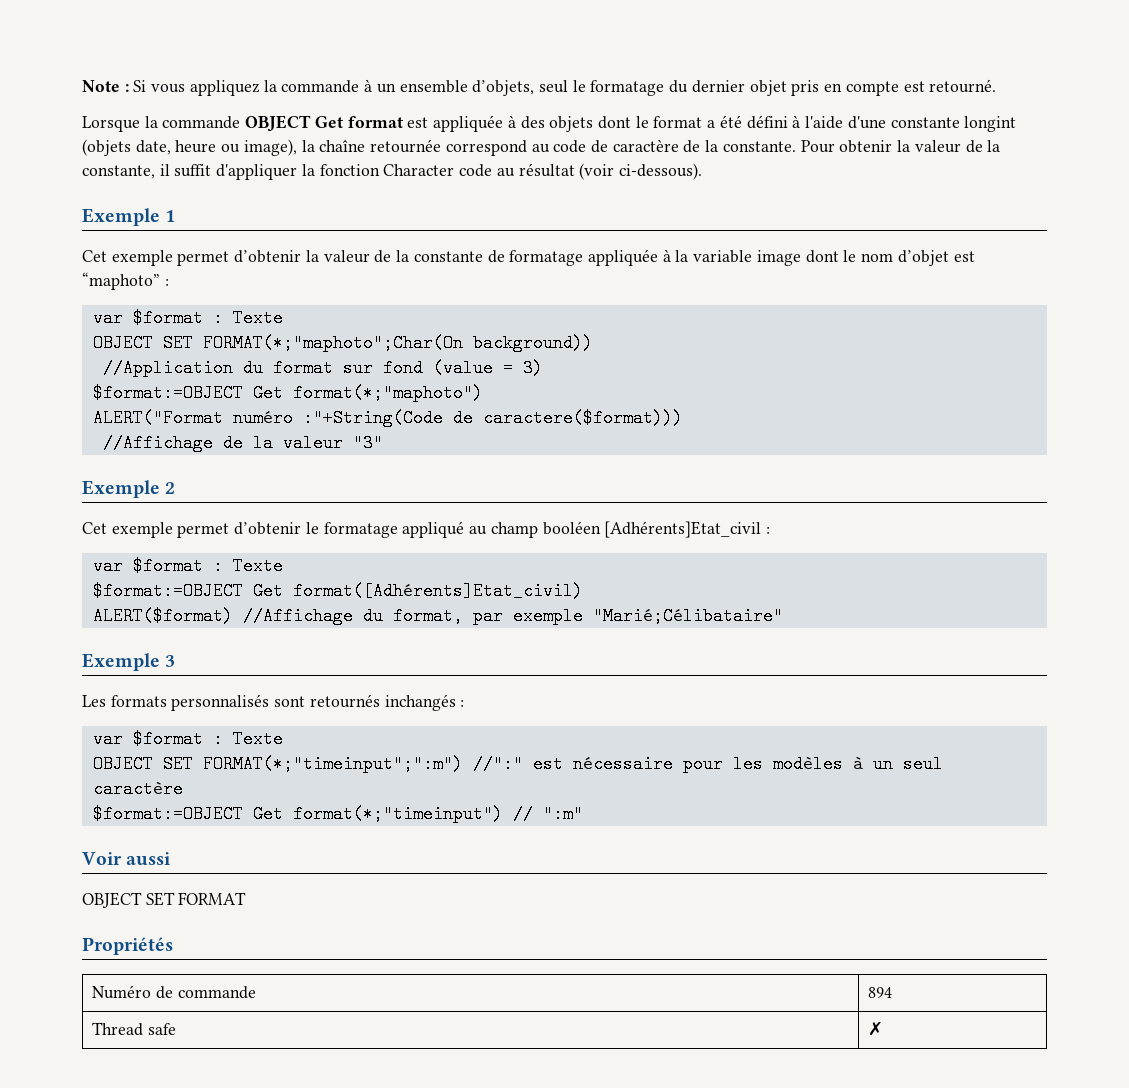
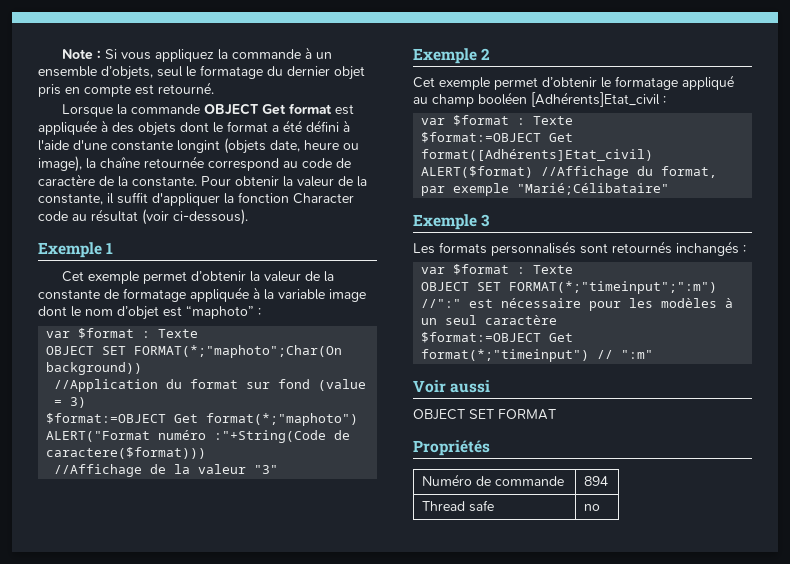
[868,1021,884,1036] ✗ -> [583,504,600,511] no

